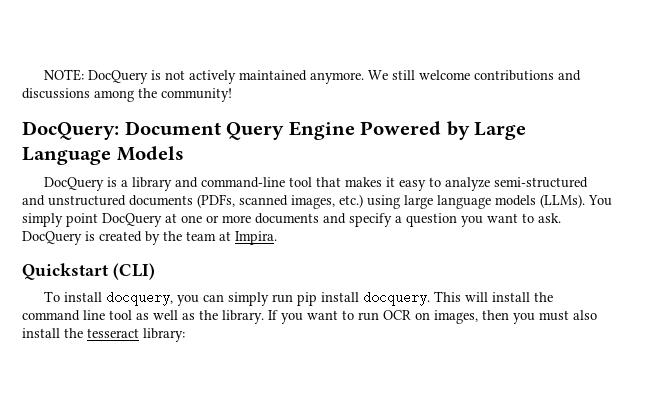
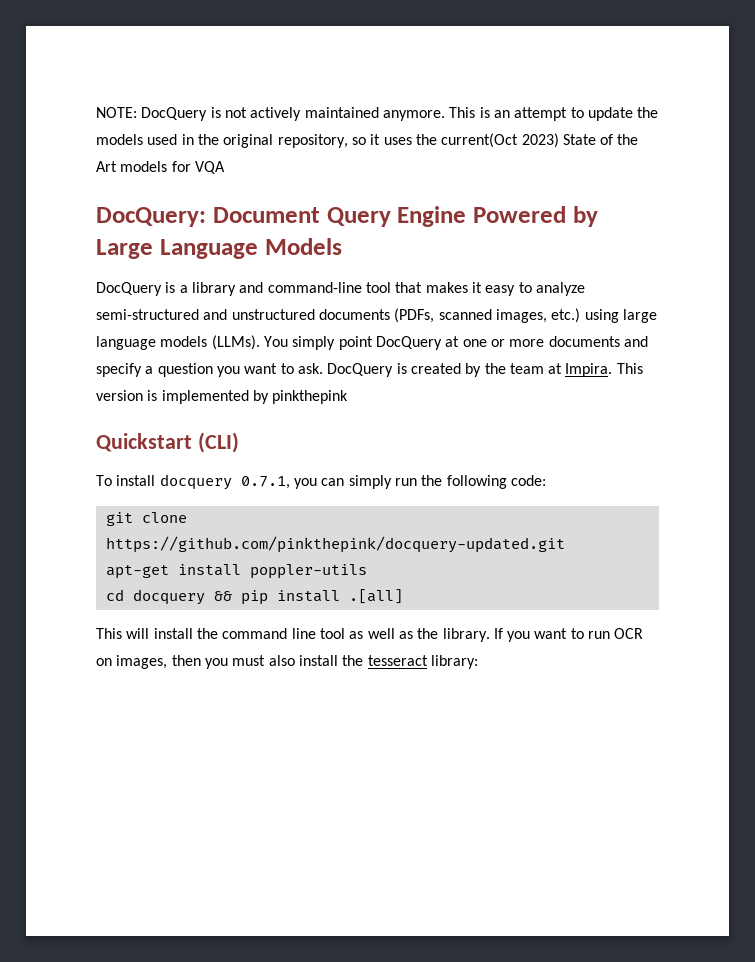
[368,70,582,81] [22,88,232,102] We still welcome contributions and discussions among the community! -> [449,107,659,121] [96,133,639,148] [96,161,225,174] This is an attempt to update the models used in the original repository, so it uses the current(Oct 2023) State of the Art models for VQA
(277, 238) none -> [616,363,643,374] [96,390,349,404] This version is implemented by pinkthepink
[106,291,174,306] docquery, -> [159,474,290,490] docquery 0.7.1,
(294, 298) none -> [421,475,546,489] [105,512,187,526] [105,536,565,553] [105,564,367,579] [105,589,232,605] the following code: // git clone https://github.com/pinkthepink/docquery-updated.git // apt-get install poppler-utils // cd docquery &&
[363,291,431,306] docquery. -> [348,589,403,604] .[all] //

